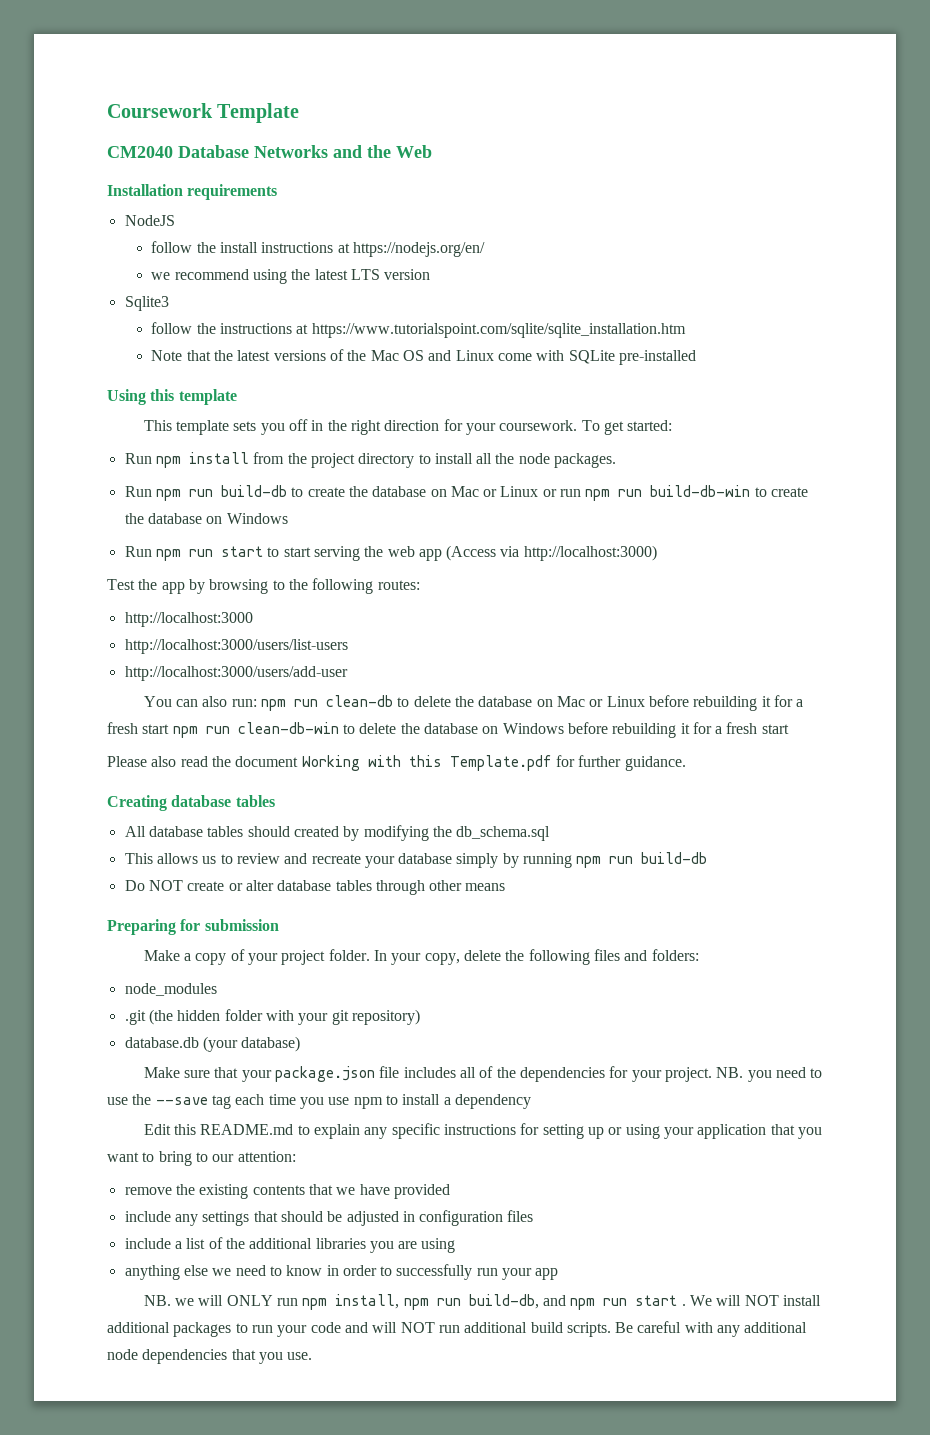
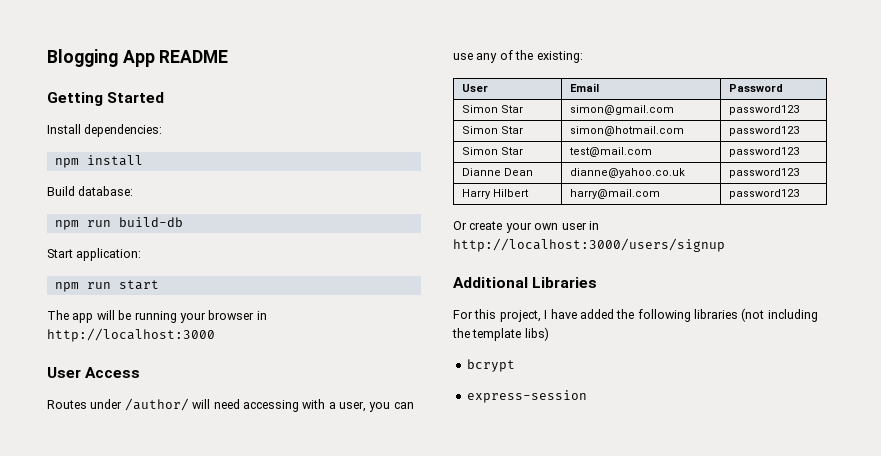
[107,103,300,123] [107,145,432,158] [107,184,278,200] [124,215,175,226] [151,241,486,257] [151,269,431,284] [124,296,169,311] [151,322,686,338] [151,349,696,365] [107,389,237,405] [143,419,673,435] [124,452,617,468] [124,485,809,501] [124,513,288,524] [124,545,657,561] [107,578,420,594] [124,612,253,627] [124,639,348,654] [124,666,348,681] [143,695,804,711] [107,722,789,738] [107,755,686,771] [107,795,275,811] [124,825,551,841] [124,852,708,868] [124,880,506,895] [107,919,279,935] [143,949,699,965] [124,983,217,996] [124,1009,420,1025] [124,1036,301,1052] [143,1066,823,1082] [107,1094,531,1109] [143,1123,822,1139] [107,1151,296,1166] [124,1184,450,1199] [124,1210,534,1226] [124,1237,456,1253] [124,1264,559,1280] [143,1294,821,1310] [107,1321,808,1337] [107,1349,313,1364] Coursework Template // CM2040 Database Networks and the Web // Installation requirements // NodeJS // follow the install instructions at https://nodejs.org/en/ // we recommend using the latest LTS version // Sqlite3 // follow the instructions at https://www.tutorialspoint.com/sqlite/sqlite_installation.htm // Note that the latest versions of the Mac OS and Linux come with SQLite pre-installed // Using this template // This template sets you off in the right direction for your coursework. To get started: // Run npm install from the project directory to install all the node packages. // Run npm run build-db to create the database on Mac or Linux or run npm run build-db-win to create the database on Windows // Run npm run start to start serving the web app (Access via http://localhost:3000) // Test the app by browsing to the following routes: // http://localhost:3000 // http://localhost:3000/users/list-users // http://localhost:3000/users/add-user // You can also run: npm run clean-db to delete the database on Mac or Linux before rebuilding it for a fresh start npm run clean-db-win to delete the database on Windows before rebuilding it for a fresh start // Please also read the document Working with this Template.pdf for further guidance. // Creating database tables // All database tables should created by modifying the db_schema.sql // This allows us to review and recreate your database simply by running npm run build-db // Do NOT create or alter database tables through other means // Preparing for submission // Make a copy of your project folder. In your copy, delete the following files and folders: // node_modules // .git (the hidden folder with your git repository) // database.db (your database) // Make sure that your package.json file includes all of the dependencies for your project. NB. you need to use the --save tag each time you use npm to install a dependency // Edit this README.md to explain any specific instructions for setting up or using your application that you want to bring to our attention: // remove the existing contents that we have provided // include any settings that should be adjusted in configuration files // include a list of the additional libraries you are using // anything else we need to know in order to successfully run your app // NB. we will ONLY run npm install, npm run build-db, and npm run start . We will NOT install additional packages to run your code and will NOT run additional build scripts. Be careful with any additional node dependencies that you use. -> [47,49,229,67] [47,92,165,106] [47,124,163,137] [54,155,143,168] [47,186,134,196] [54,217,183,230] [47,248,142,261] [54,280,159,292] [47,310,267,323] [47,328,215,342] [47,367,141,378] [47,398,414,412] [453,50,583,63] [462,84,489,92] [570,83,600,92] [729,84,784,92] [462,105,524,113] [570,105,675,115] [729,105,800,115] [462,126,524,134] [570,126,685,136] [729,126,800,136] [462,147,524,155] [569,147,653,157] [729,147,800,157] [462,168,534,176] [570,168,686,178] [729,168,800,178] [462,189,530,199] [570,189,661,199] [729,189,800,199] [453,221,599,233] [453,238,725,252] [453,277,598,288] [453,308,818,322] [452,327,549,341] [466,359,515,372] [466,390,587,403] Blogging App README // Getting Started // Install dependencies: // npm install // Build database: // npm run build-db // Start application: // npm run start // The app will be running your browser in http://localhost:3000 // User Access // Routes under /author/ will need accessing with a user, you can use any of the existing: // User | Email | Password // Simon Star | simon@gmail.com | password123 // Simon Star | simon@hotmail.com | password123 // Simon Star | test@mail.com | password123 // Dianne Dean | dianne@yahoo.co.uk | password123 // Harry Hilbert | harry@mail.com | password123 // Or create your own user in http://localhost:3000/users/signup // Additional Libraries // For this project, I have added the following libraries (not including the template libs) // bcrypt // express-session

